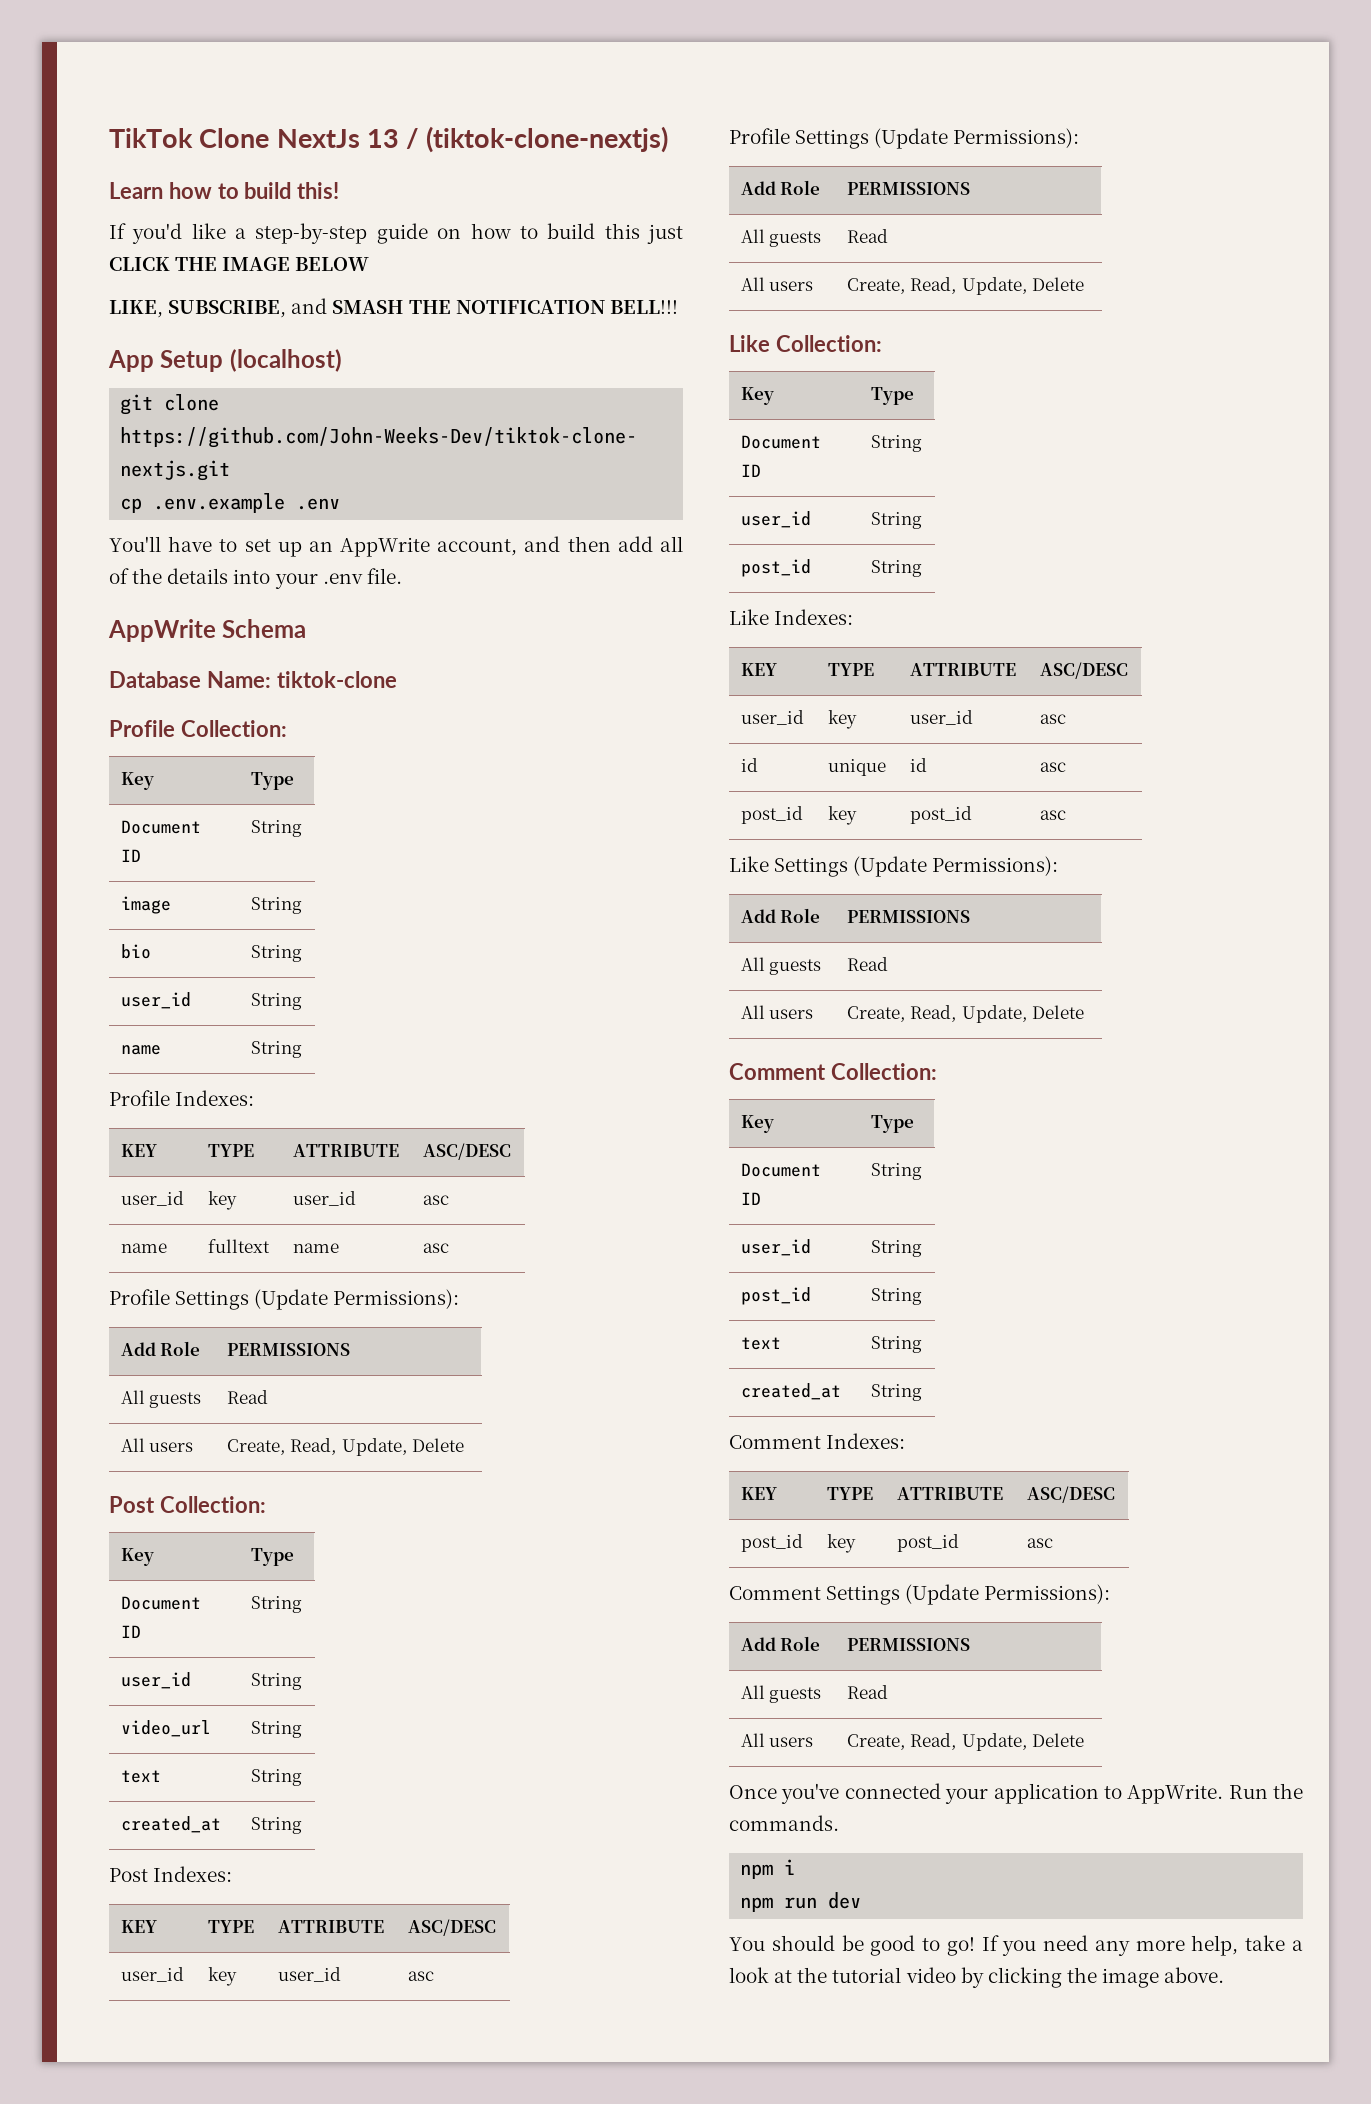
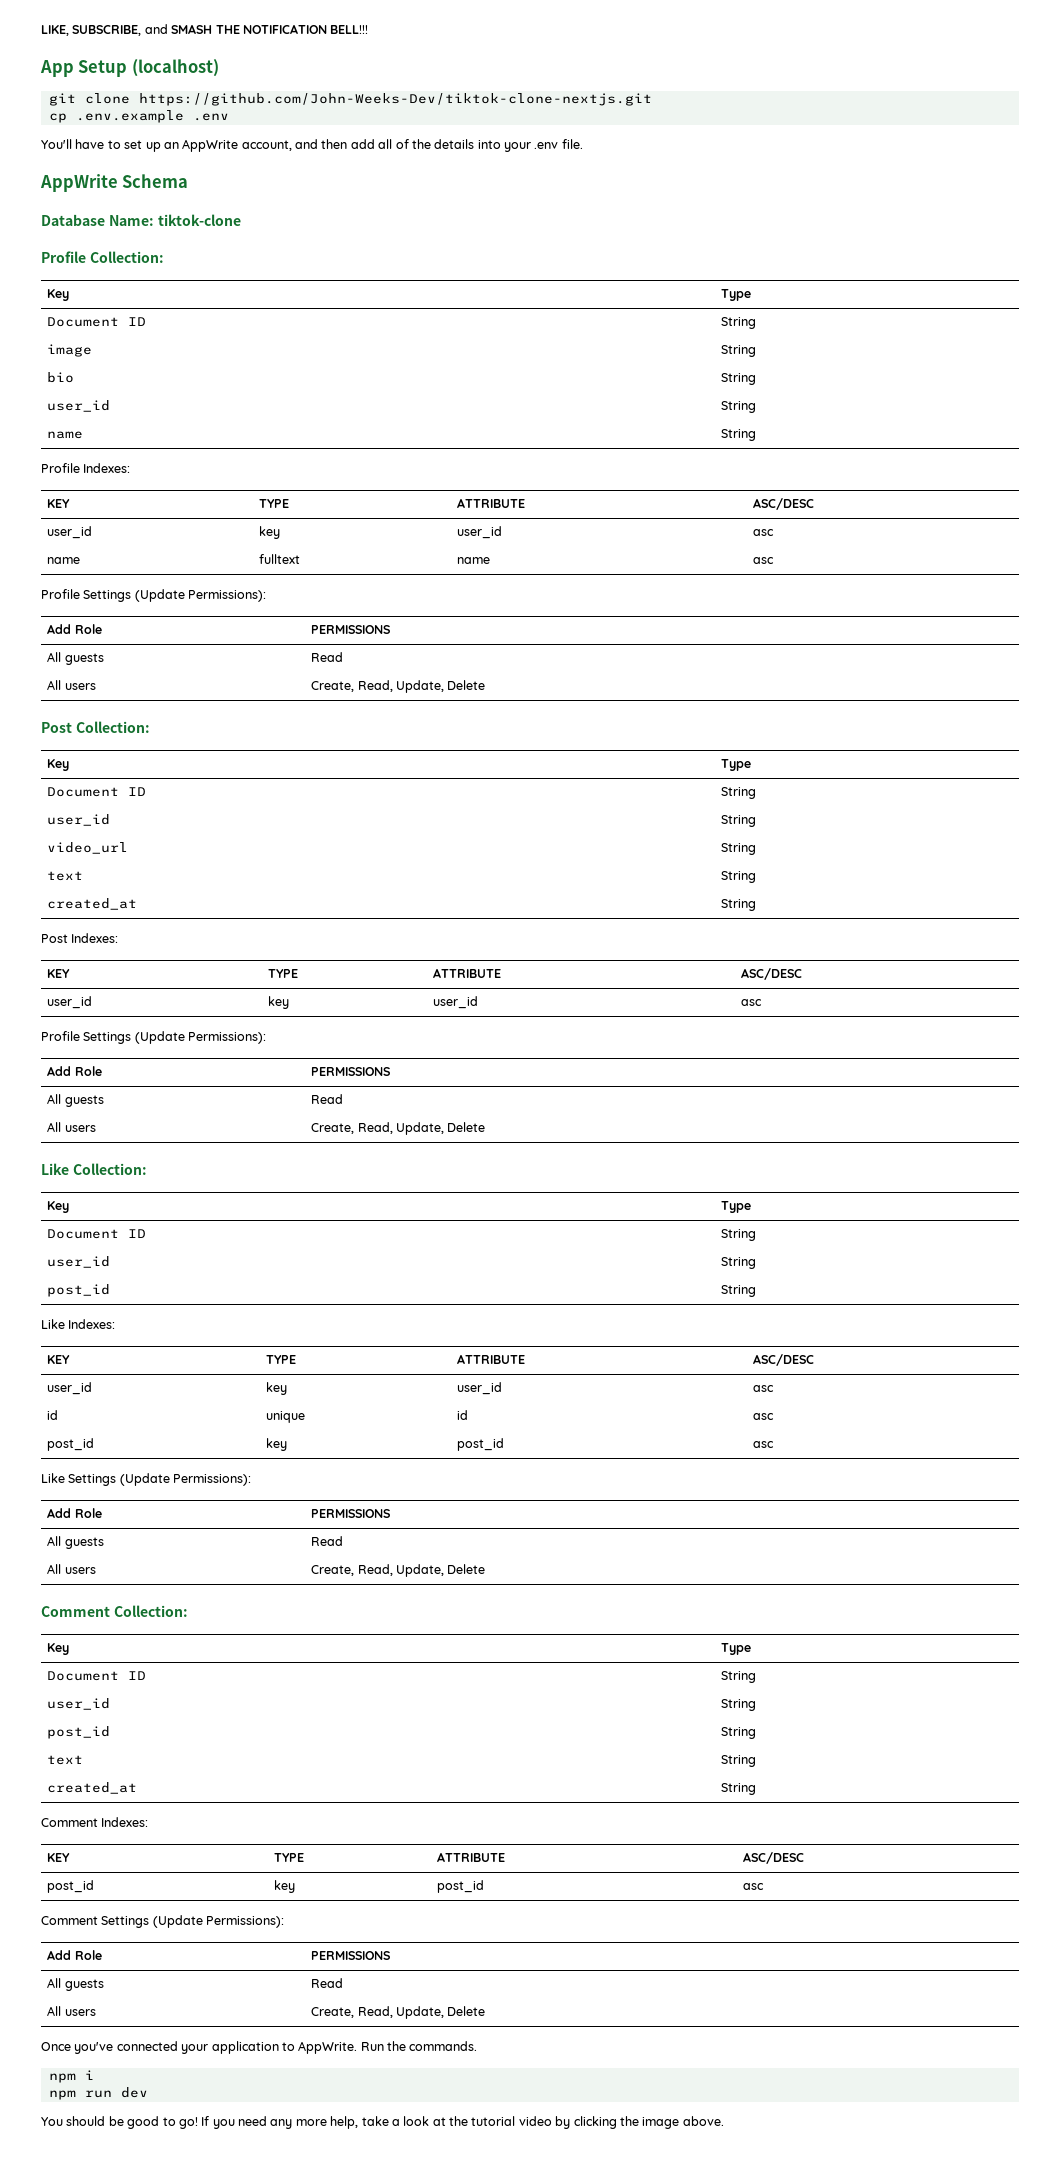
[109,126,669,153] [109,182,340,199] [109,223,684,244] [109,257,370,271] TikTok Clone NextJs 13 / (tiktok-clone-nextjs) // Learn how to build this! // If you'd like a step-by-step guide on how to build this just CLICK THE IMAGE BELOW // -> (41, 30) none

